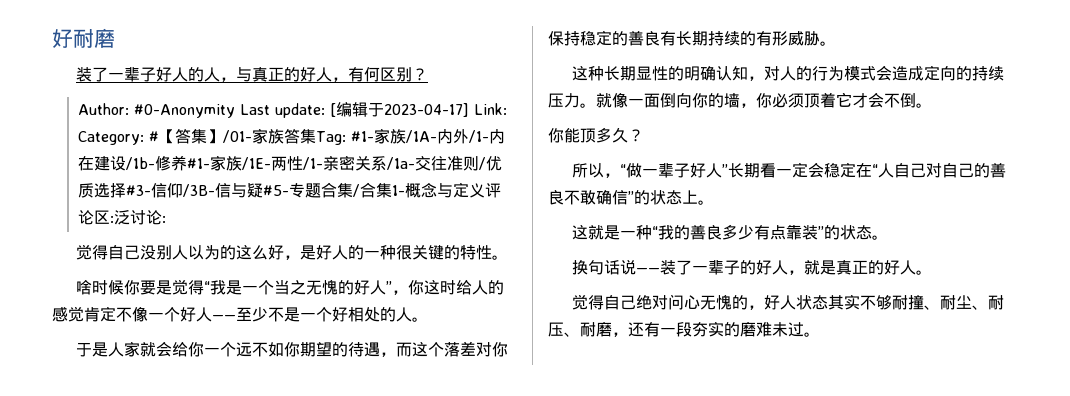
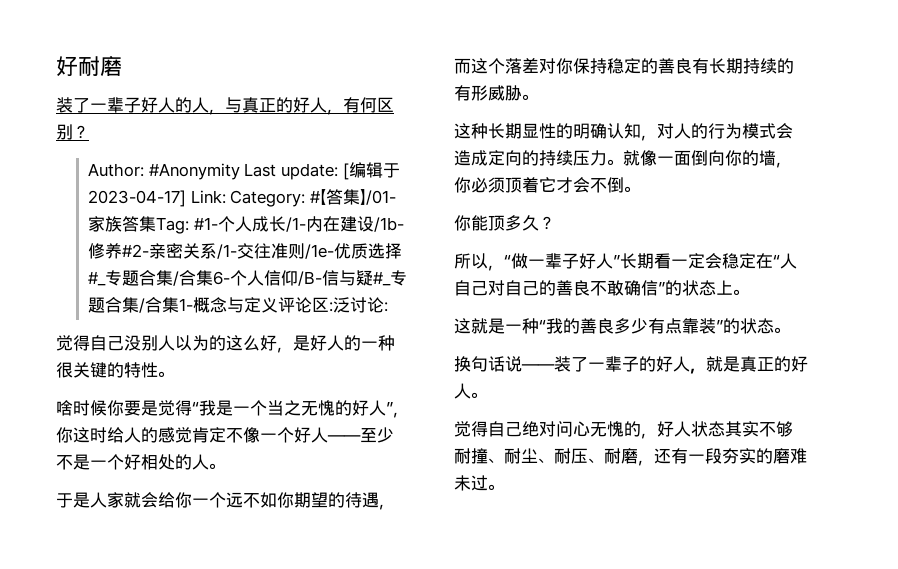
[134,104,236,118] #0-Anonymity -> [148,163,240,180] #Anonymity
[374,128,470,144] 家族/1A-内外 -> [217,216,286,232] 个人成长
[187,155,324,171] #1-家族/1E-两性/1- -> [122,244,150,257] #2-
[387,157,416,170] /1a- -> [217,244,238,259] /1-
[479,157,487,170] / -> [305,244,335,259] /1e-
[126,183,290,198] #3-信仰/3B-信与疑#5- -> [88,270,392,286] #_专题合集/合集6-个人信仰/B-信与疑#_

